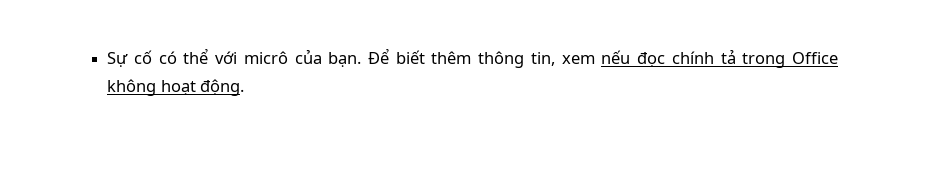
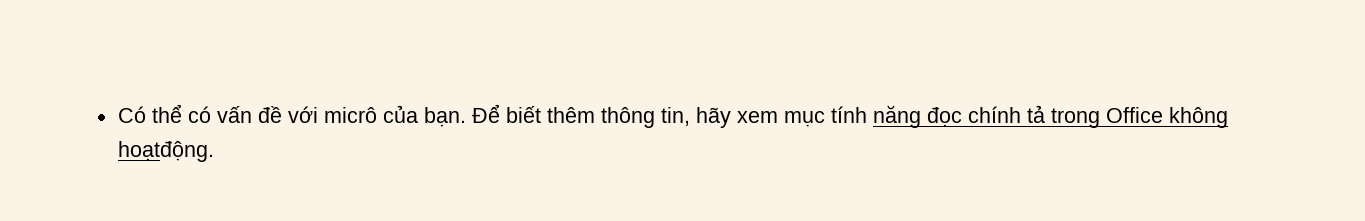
[107,48,209,67] Sự cố có thể -> [117,104,282,123] Có thể có vấn đề
[561,50,631,64] xem nếu -> [695,105,921,128] hãy xem mục tính năng
[160,79,245,96] hoạt động. -> [117,141,214,162] hoạtđộng.

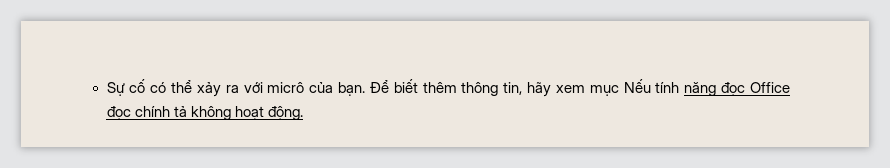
[117,104,282,123] Có thể có vấn đề -> [106,79,239,97] Sự cố có thể xảy ra
(825, 119) none -> [623,79,651,93] Nếu
[967,105,1228,128] [117,141,214,162] chính tả trong Office không hoạtđộng. -> [750,82,790,93] [106,106,303,120] Office đọc chính tả không hoạt động.

